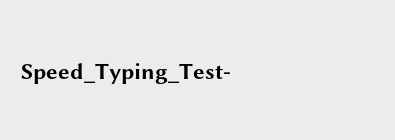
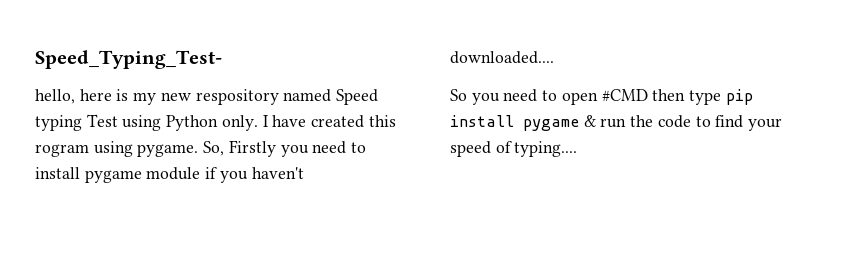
(231, 73) none -> [35,89,379,105] [35,114,396,131] [35,140,367,157] [35,167,304,183] [450,51,554,64] [450,89,753,105] [450,115,783,131] [450,141,578,157] // hello, here is my new respository named Speed typing Test using Python only. I have created this rogram using pygame. So, Firstly you need to install pygame module if you haven't downloaded.... // So you need to open #CMD then type pip install pygame & run the code to find your speed of typing....

